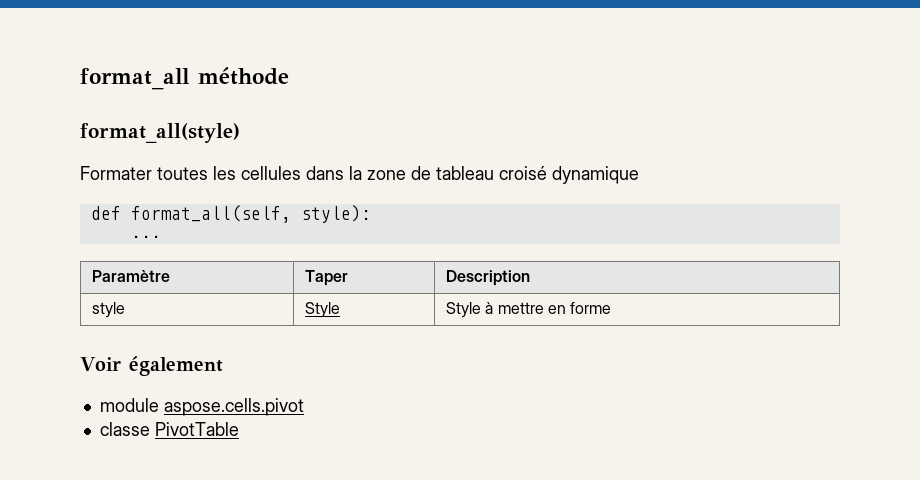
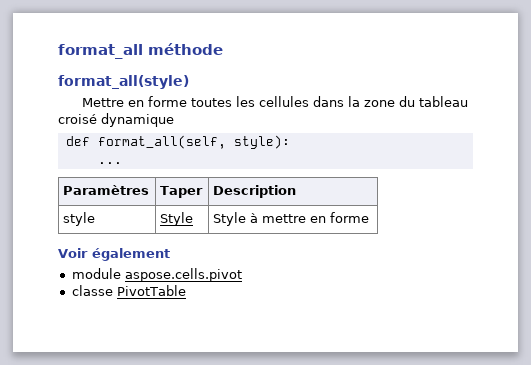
[80,166,152,180] Formater -> [81,96,187,107] Mettre en forme
[411,166,431,180] de -> [398,96,415,107] du
[92,270,171,282] Paramètre -> [63,185,150,195] Paramètres

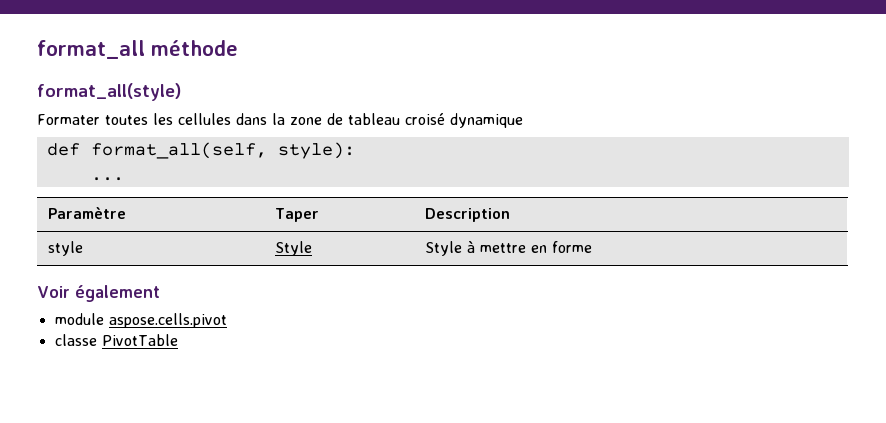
[81,96,187,107] Mettre en forme -> [37,114,100,125] Formater
[398,96,415,107] du -> [327,113,343,125] de
[63,185,150,195] Paramètres -> [47,207,126,219] Paramètre

